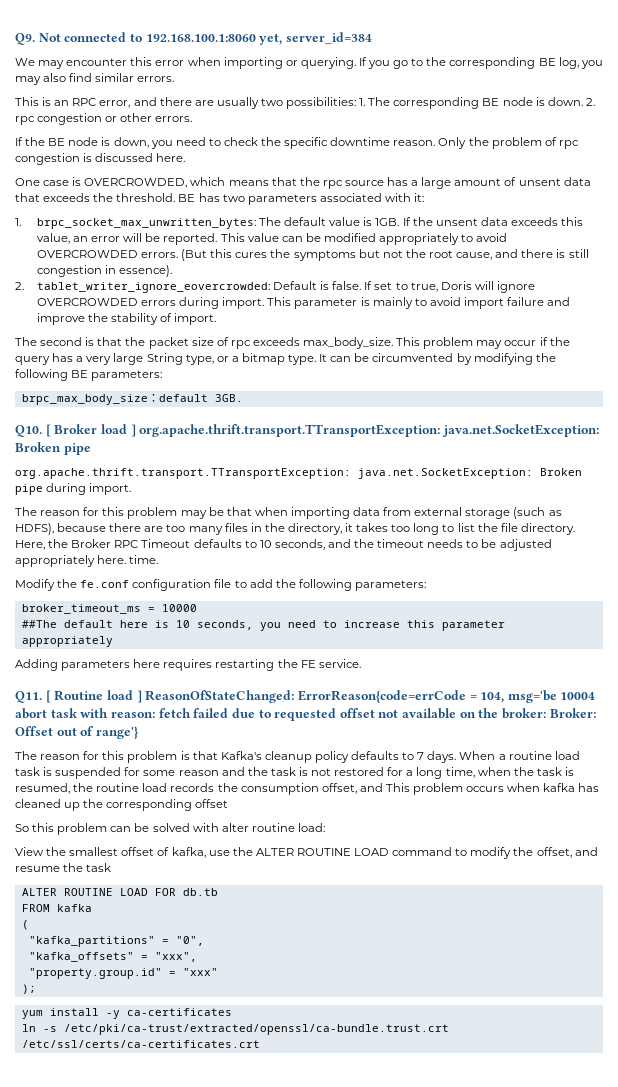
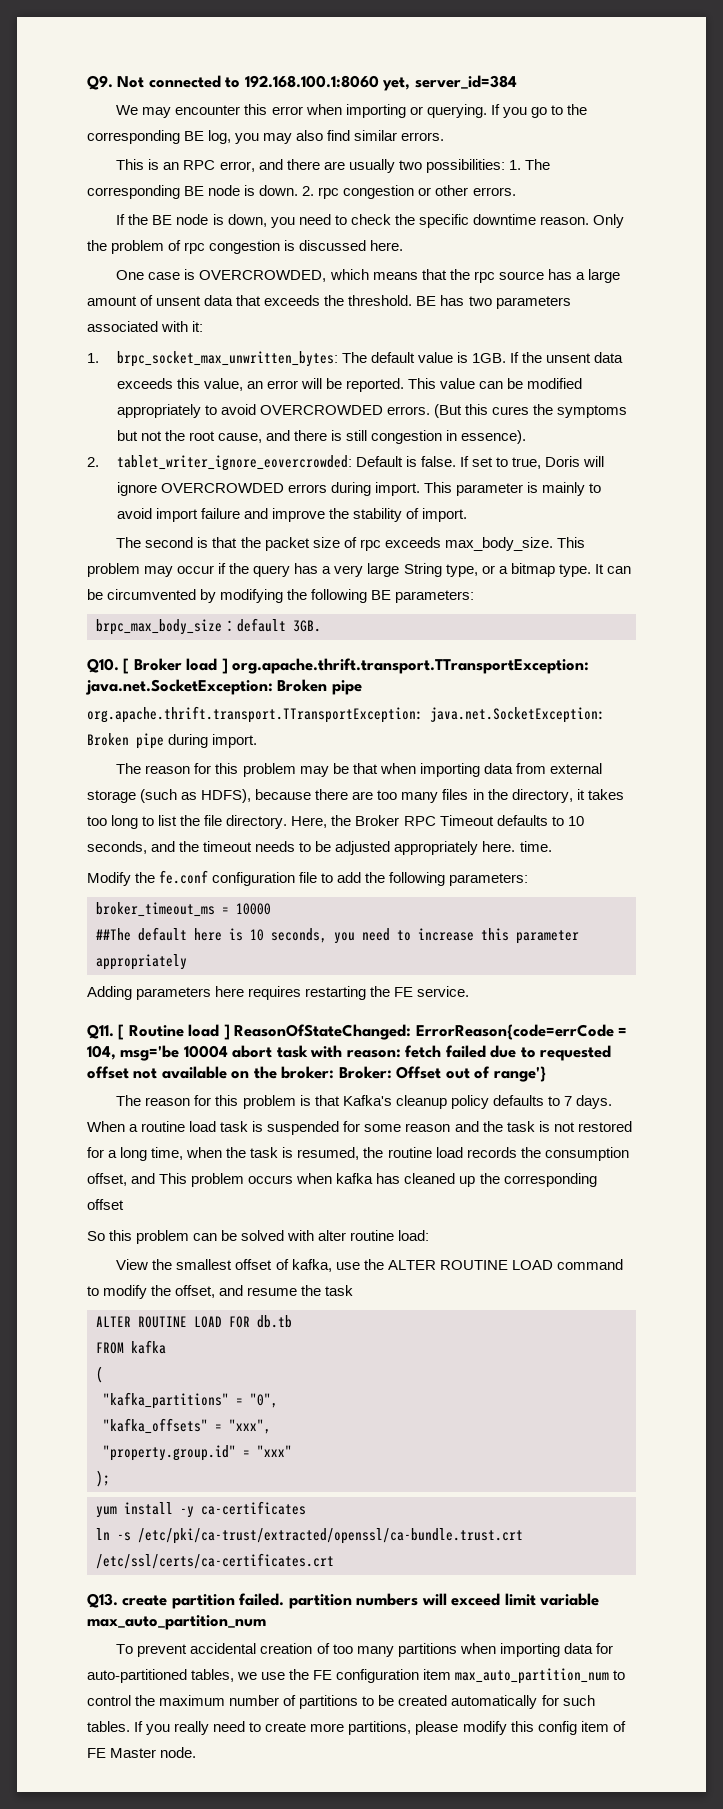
(260, 1044) none -> [87,1593,600,1609] [87,1615,266,1630] [116,1643,613,1657] [87,1668,626,1684] [87,1695,595,1709] [87,1721,626,1735] [87,1747,197,1758] // Q13. create partition failed. partition numbers will exceed limit variable max_auto_partition_num // To prevent accidental creation of too many partitions when importing data for auto-partitioned tables, we use the FE configuration item max_auto_partition_num to control the maximum number of partitions to be created automatically for such tables. If you really need to create more partitions, please modify this config item of FE Master node.

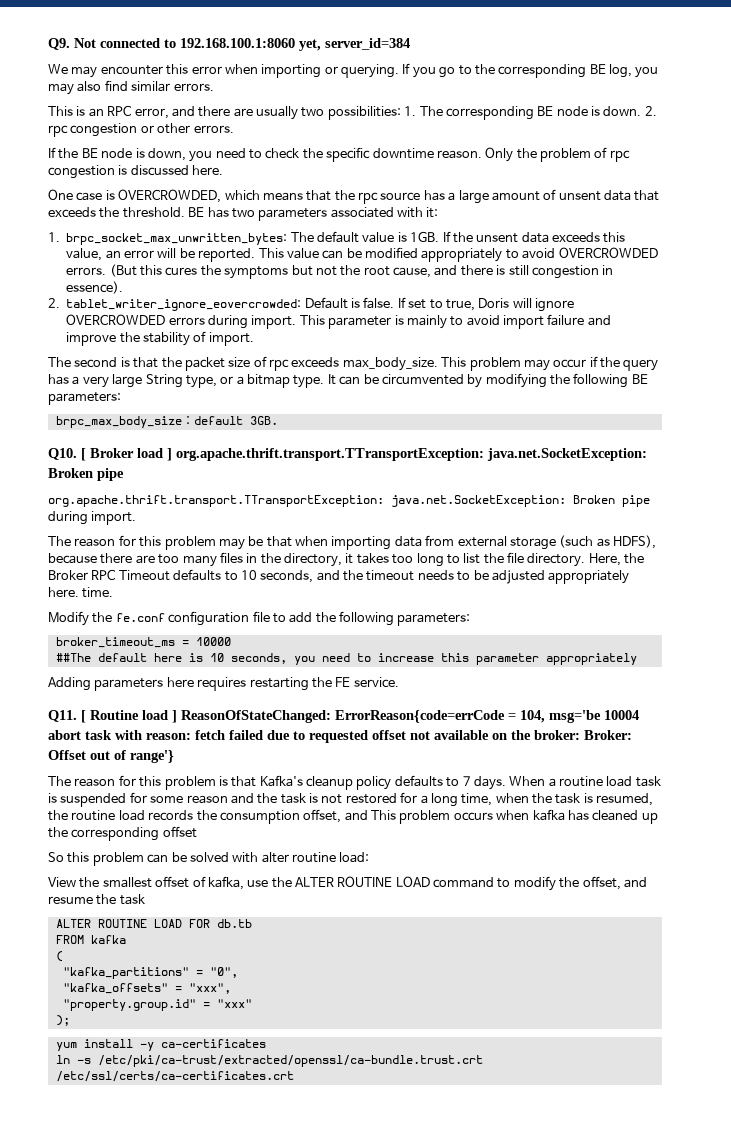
[87,1593,600,1609] [87,1615,266,1630] [116,1643,613,1657] [87,1668,626,1684] [87,1695,595,1709] [87,1721,626,1735] [87,1747,197,1758] // Q13. create partition failed. partition numbers will exceed limit variable max_auto_partition_num // To prevent accidental creation of too many partitions when importing data for auto-partitioned tables, we use the FE configuration item max_auto_partition_num to control the maximum number of partitions to be created automatically for such tables. If you really need to create more partitions, please modify this config item of FE Master node. -> (294, 1076) none

